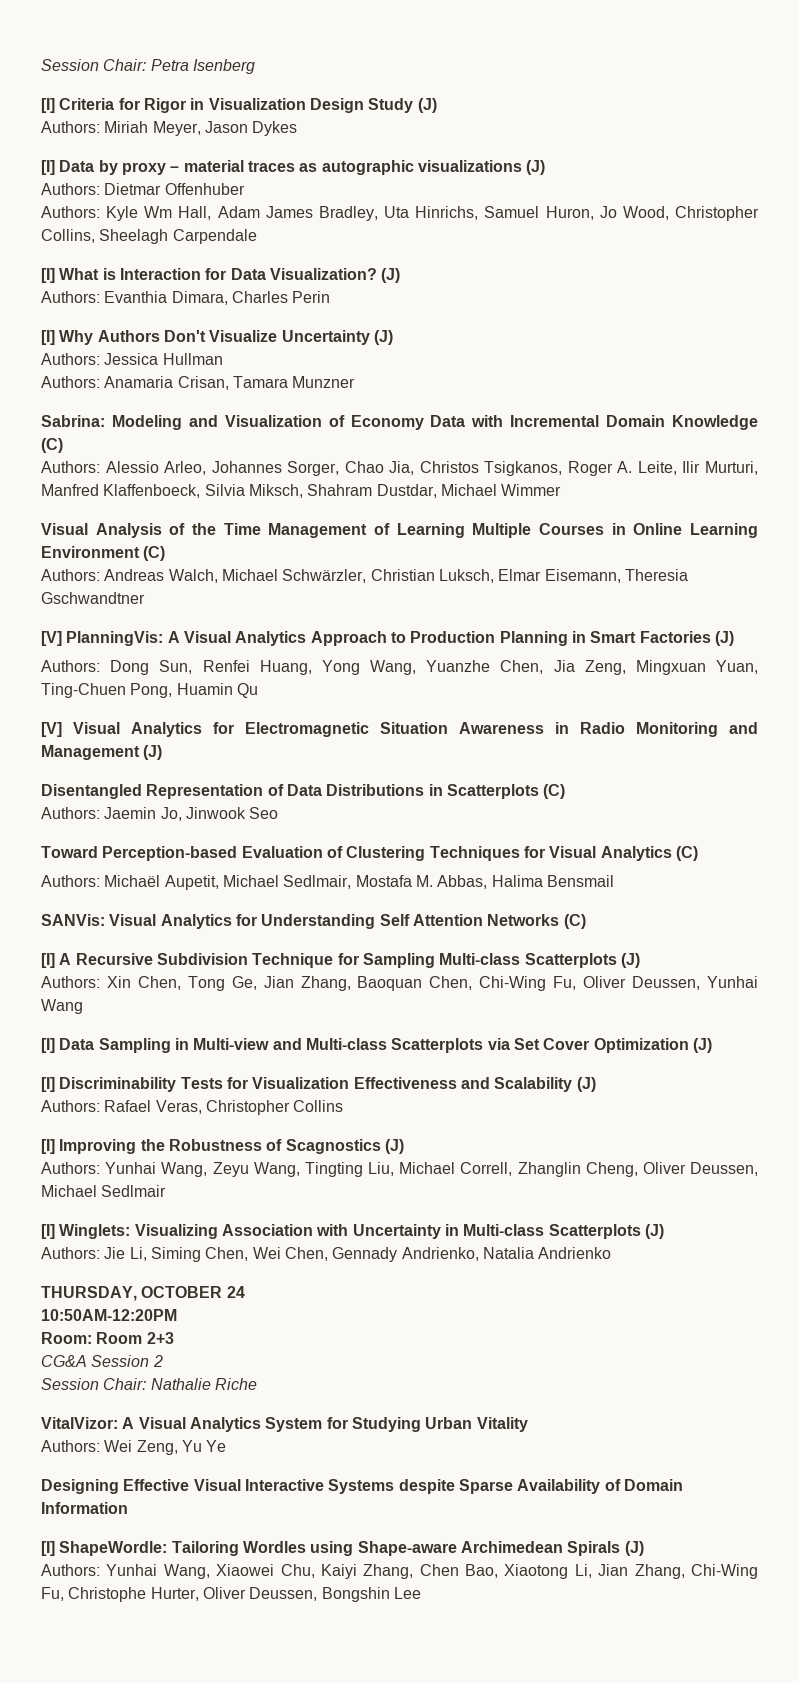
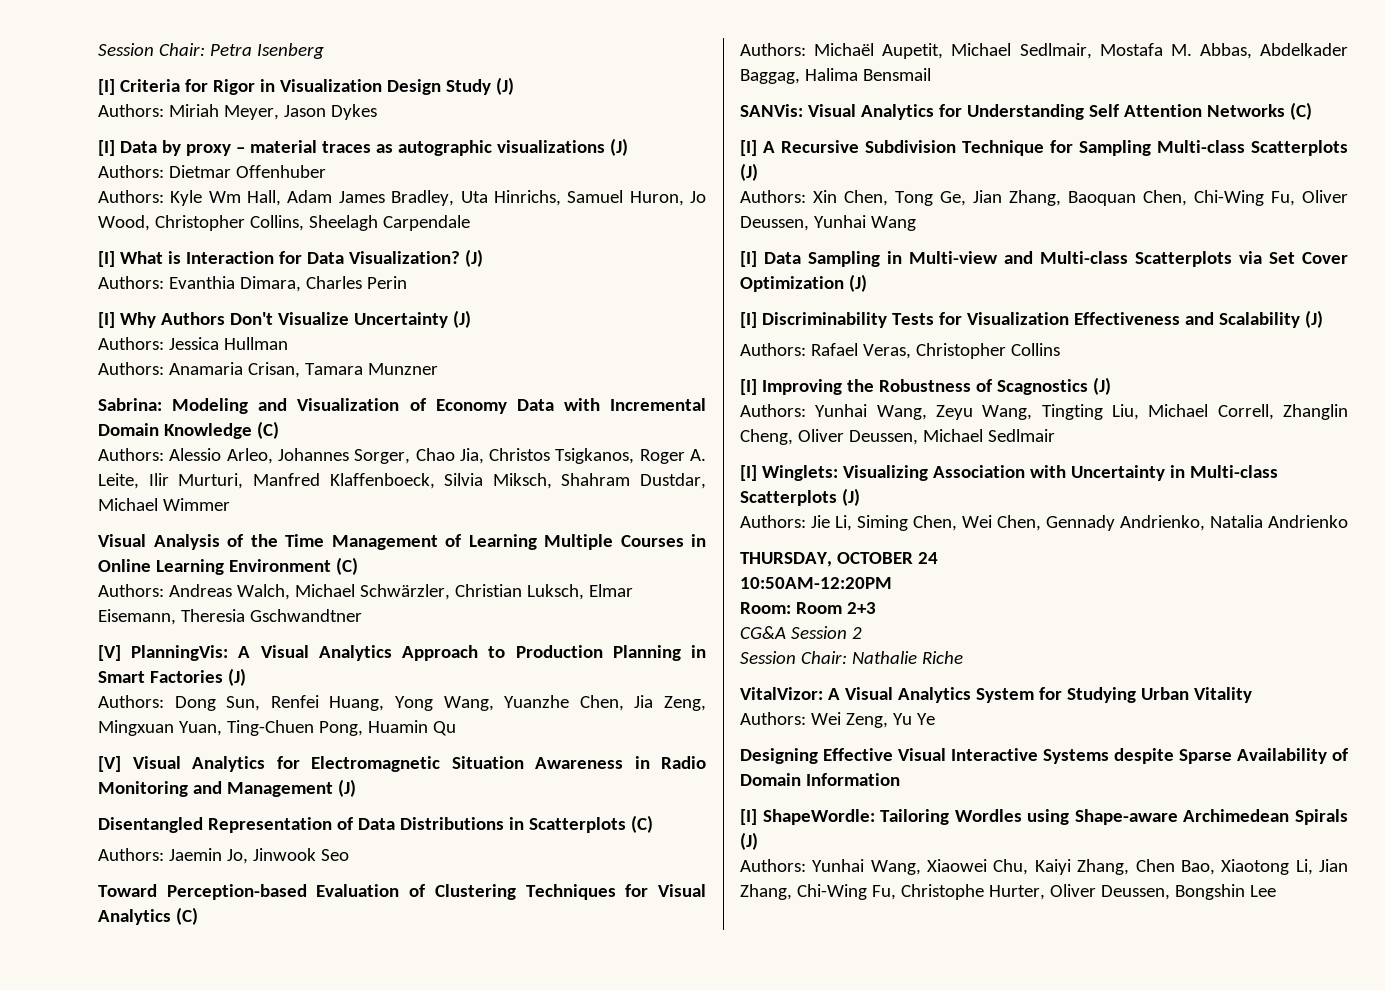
(488, 882) none -> [1260,43,1348,56] [740,69,800,84] Abdelkader Baggag,

